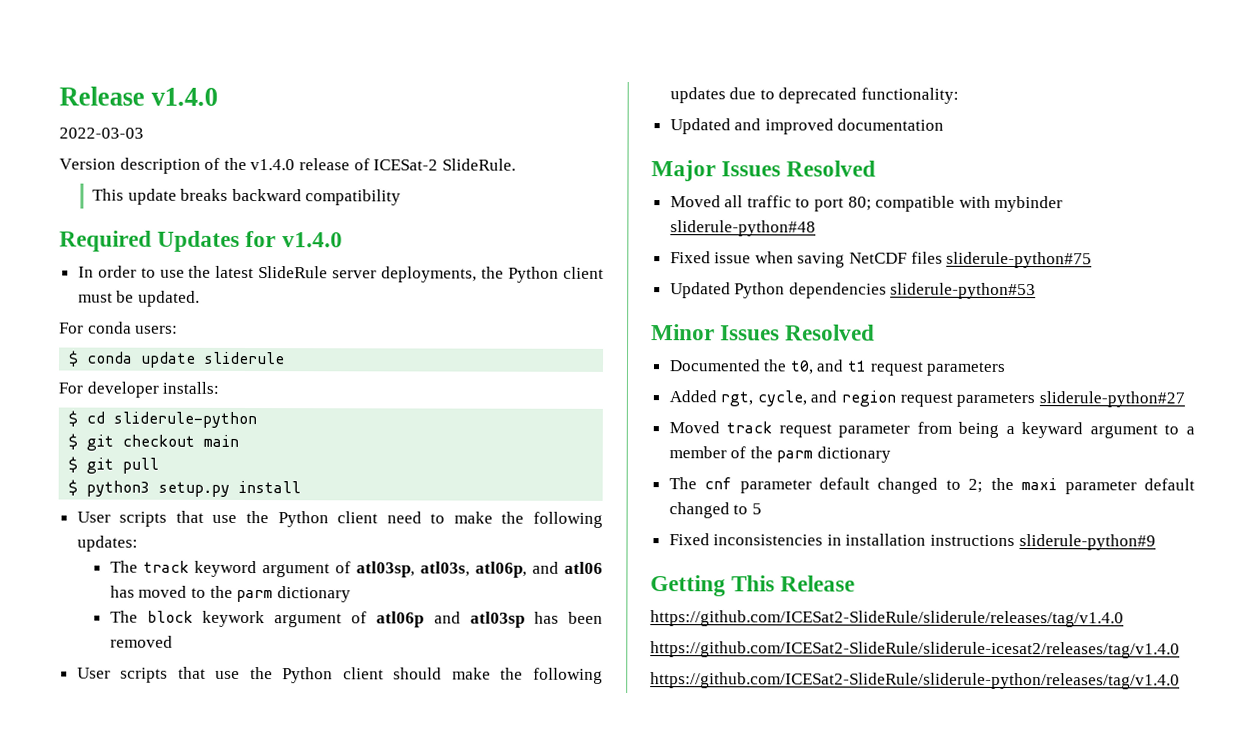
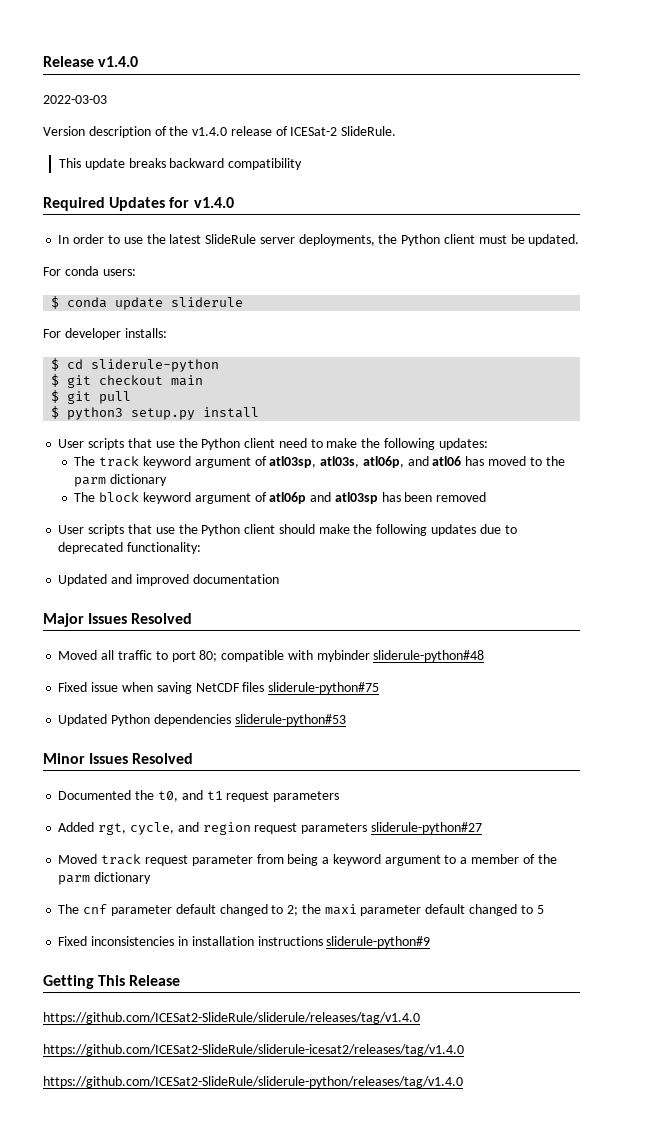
[202,610,266,628] keywork -> [142,492,191,504] keyword
[1021,422,1084,439] keyward -> [332,854,381,866] keyword

